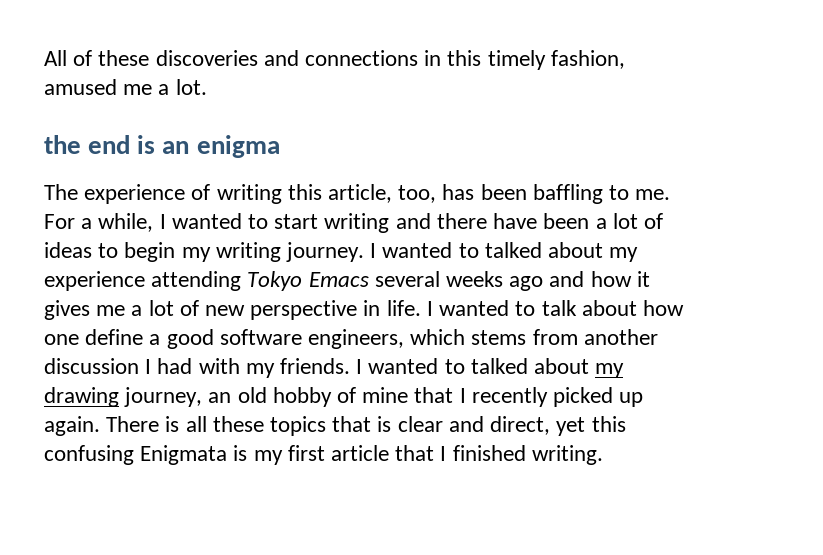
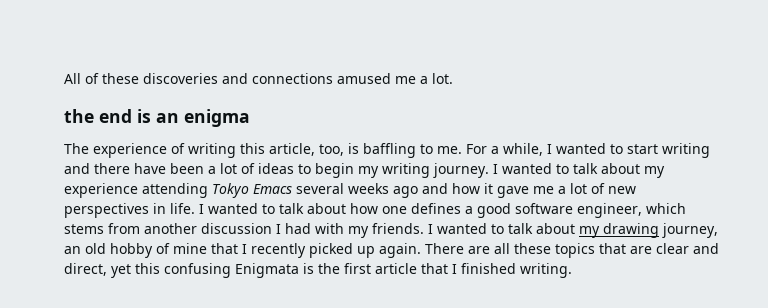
[424,50,625,70] in this timely fashion, -> (333, 78) none
[442,184,527,200] has been -> [348,143,359,154] is
[484,242,542,258] talked -> [573,163,598,174] talk
[44,300,90,320] gives -> [497,186,529,198] gave
[250,300,358,320] perspective -> [64,203,149,218] perspectives
[85,329,144,345] define -> [411,203,461,214] defines
[308,329,405,349] engineers, -> [577,203,642,218] engineer,
[470,358,528,374] talked -> [508,223,533,234] talk
[165,416,180,432] is -> [468,246,490,254] are
[377,416,392,432] is -> [630,246,652,254] are
[253,450,283,465] my -> [318,263,340,274] the

